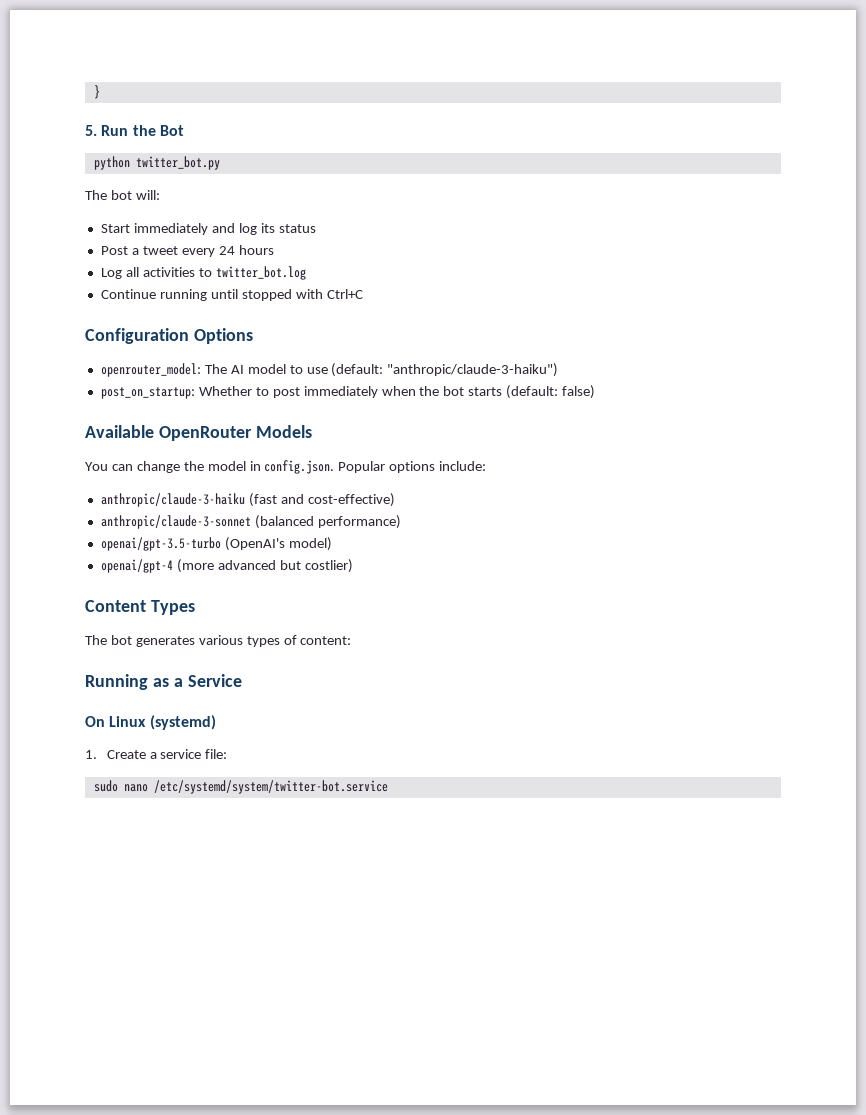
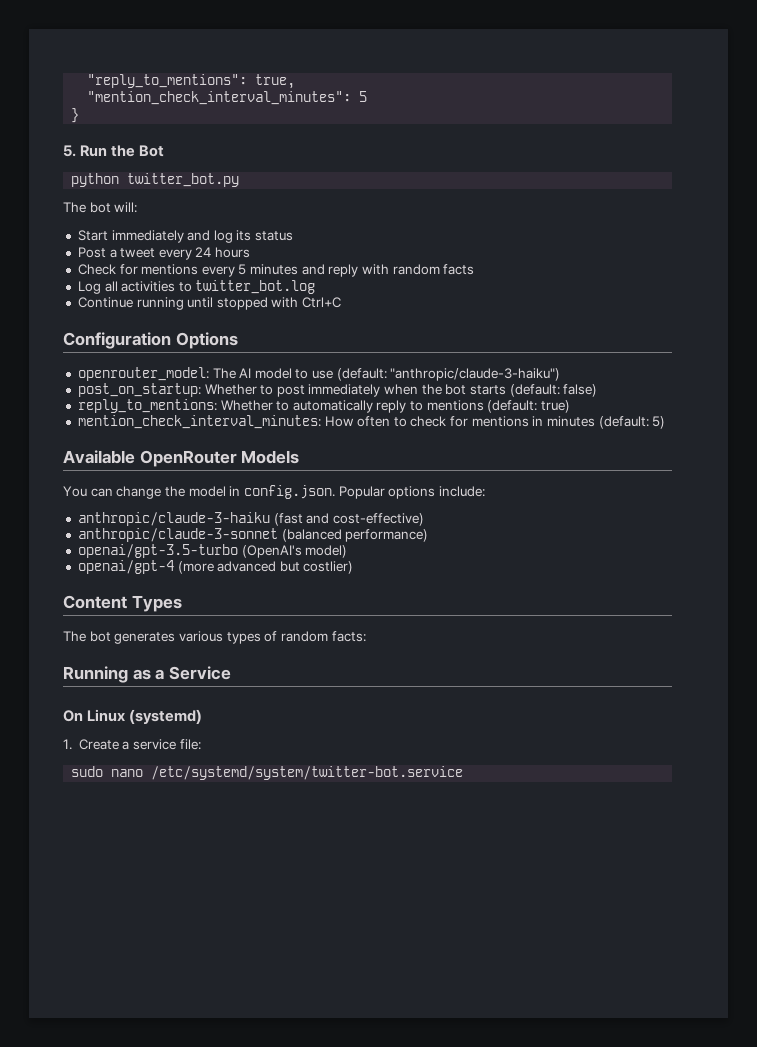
(93, 92) none -> [87,74,296,89] [87,91,368,105] "reply_to_mentions": true, // "mention_check_interval_minutes": 5 //
(274, 250) none -> [77,264,475,277] // Check for mentions every 5 minutes and reply with random facts
(596, 392) none -> [77,399,571,413] [77,415,666,429] // reply_to_mentions: Whether to automatically reply to mentions (default: true) // mention_check_interval_minutes: How often to check for mentions in minutes (default: 5)
[300,636,352,645] content: -> [280,631,366,642] random facts:

